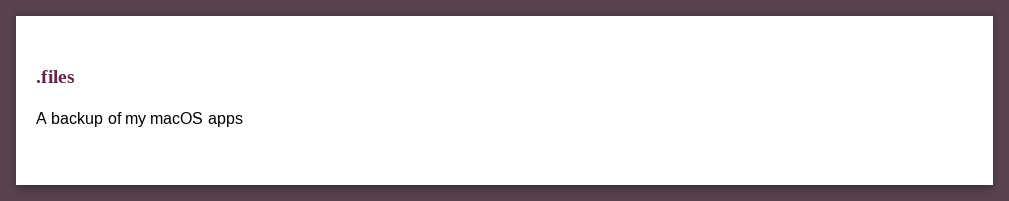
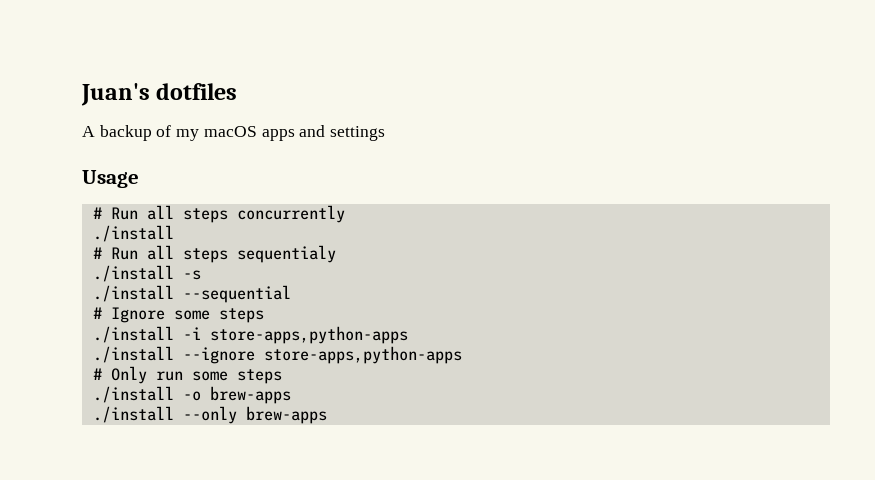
[36,70,75,83] .files -> [81,83,238,106] Juan's dotfiles
(243, 121) none -> [299,125,386,141] [82,170,139,188] [92,205,345,223] [92,225,174,242] [92,245,336,263] [92,265,201,282] [92,285,291,303] [92,307,264,323] [92,326,408,344] [92,346,462,364] [92,366,282,384] [92,386,291,404] [92,406,327,424] and settings // Usage // # Run all steps concurrently // ./install // # Run all steps sequentialy // ./install -s // ./install --sequential // # Ignore some steps // ./install -i store-apps,python-apps // ./install --ignore store-apps,python-apps // # Only run some steps // ./install -o brew-apps // ./install --only brew-apps

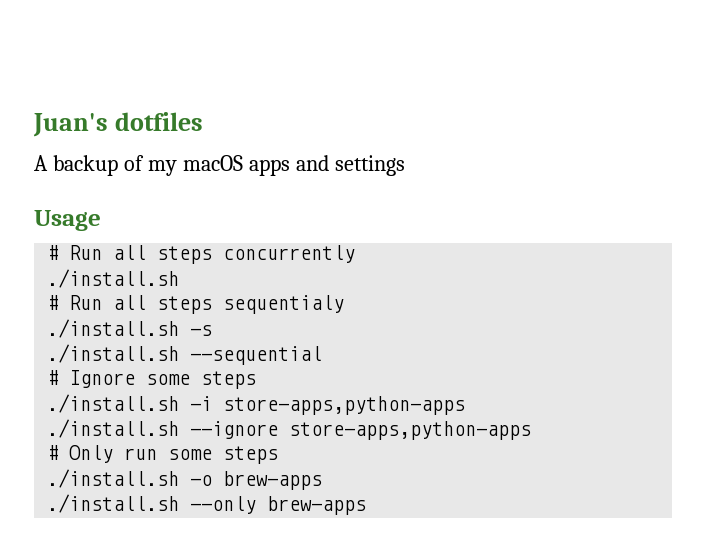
[92,225,174,242] ./install -> [47,269,180,288] ./install.sh
[92,265,174,282] ./install -> [47,319,180,338] ./install.sh
[92,285,174,302] ./install -> [47,344,180,363] ./install.sh
[92,326,174,343] ./install -> [47,394,180,413] ./install.sh
[92,346,174,363] ./install -> [47,419,180,438] ./install.sh
[92,386,174,403] ./install -> [47,469,180,488] ./install.sh
[92,406,174,423] ./install -> [47,494,180,513] ./install.sh

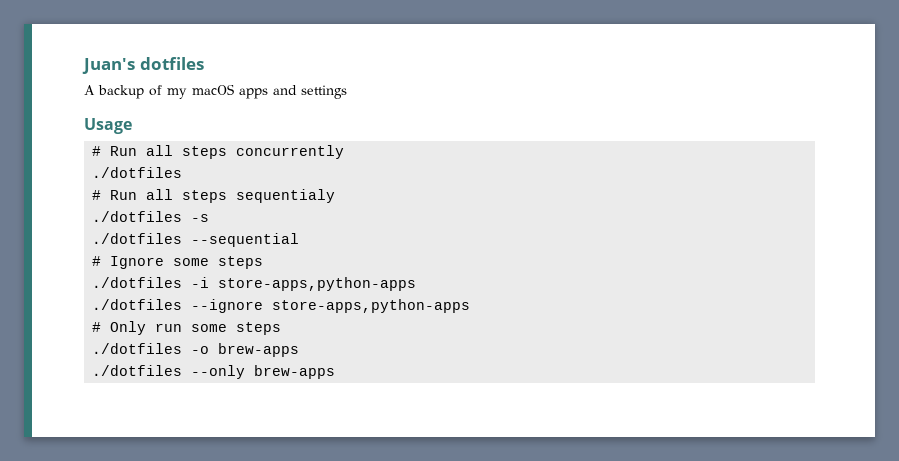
[47,269,180,288] ./install.sh -> [92,167,183,178] ./dotfiles
[47,319,180,338] ./install.sh -> [92,211,183,222] ./dotfiles
[47,344,180,363] ./install.sh -> [92,233,183,244] ./dotfiles
[47,394,180,413] ./install.sh -> [92,277,183,288] ./dotfiles
[47,419,180,438] ./install.sh -> [92,299,183,310] ./dotfiles
[47,469,180,488] ./install.sh -> [92,343,183,354] ./dotfiles
[47,494,180,513] ./install.sh -> [92,365,183,376] ./dotfiles

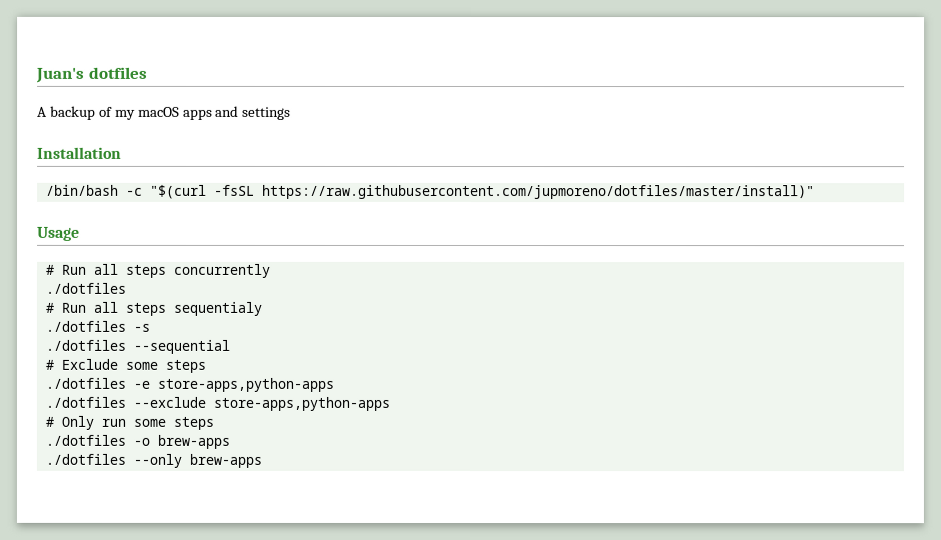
(347, 92) none -> [37,146,122,159] [45,184,815,200] // Installation // /bin/bash -c "$(curl -fsSL https://raw.githubusercontent.com/jupmoreno/dotfiles/master/install)"
[110,256,264,269] [92,277,210,288] Ignore some steps // ./dotfiles -i -> [60,358,206,373] [44,377,150,389] Exclude some steps // ./dotfiles -e
[191,299,264,313] --ignore -> [132,396,206,408] --exclude

